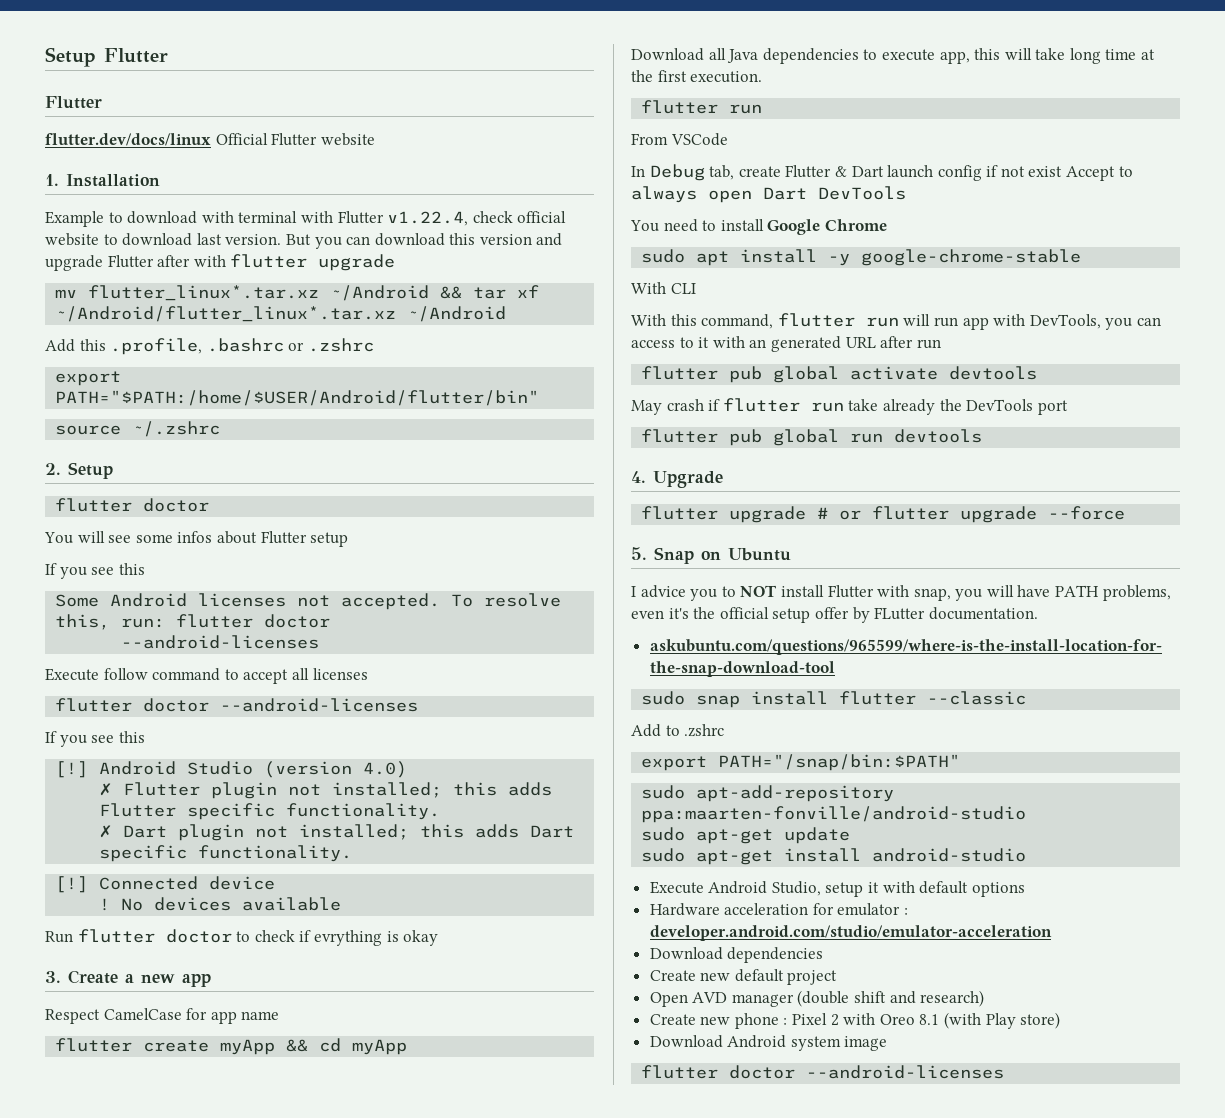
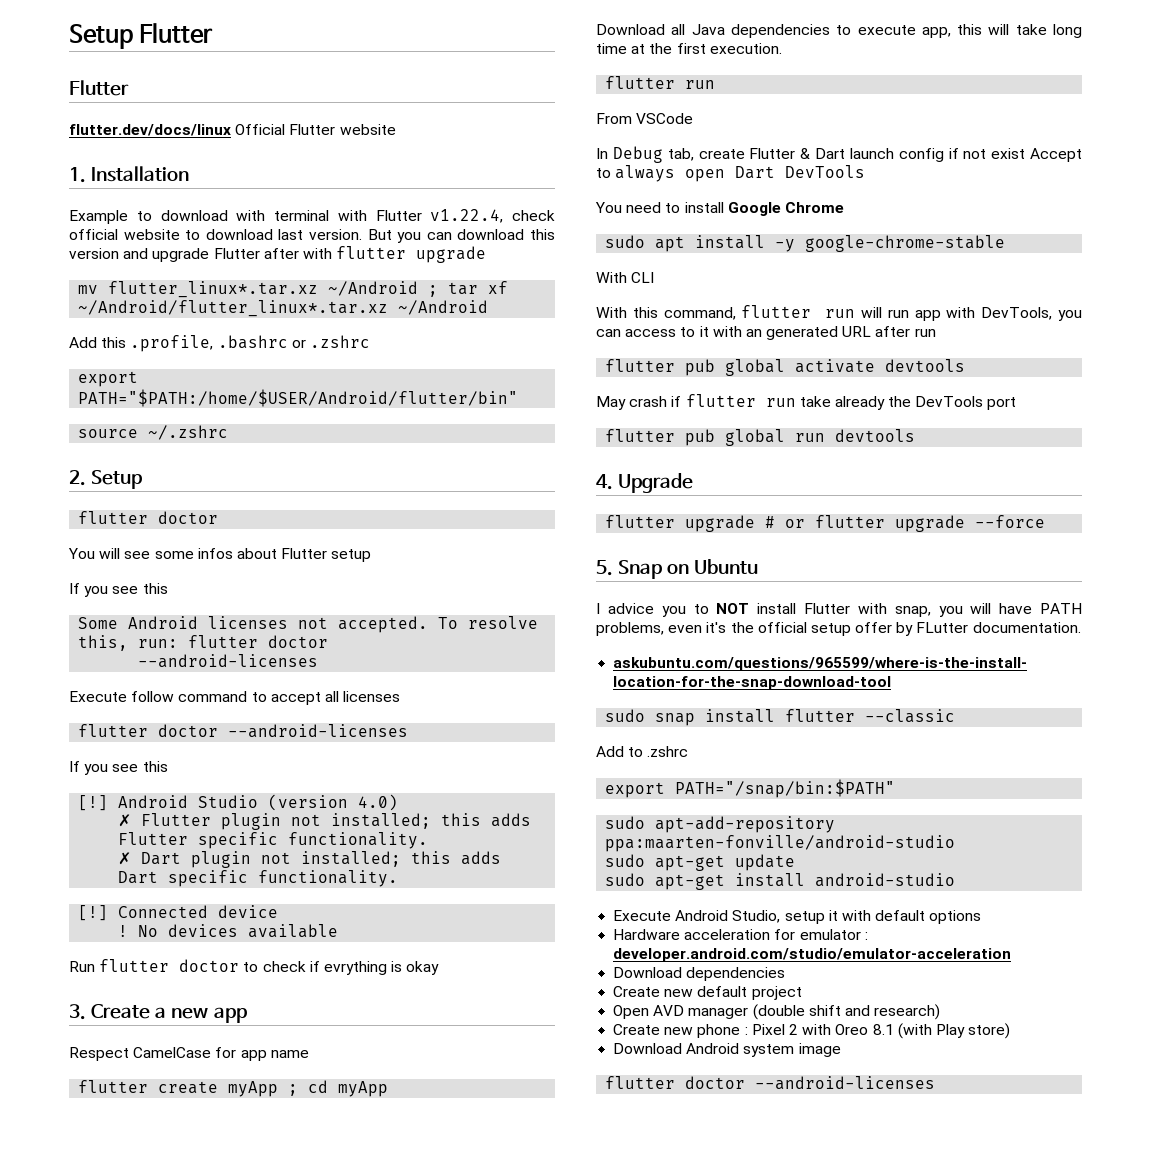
[440,286,463,299] && -> [428,285,439,297] ;
[286,1039,309,1052] && -> [288,1084,299,1096] ;

